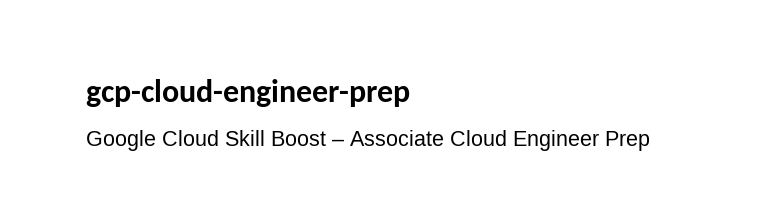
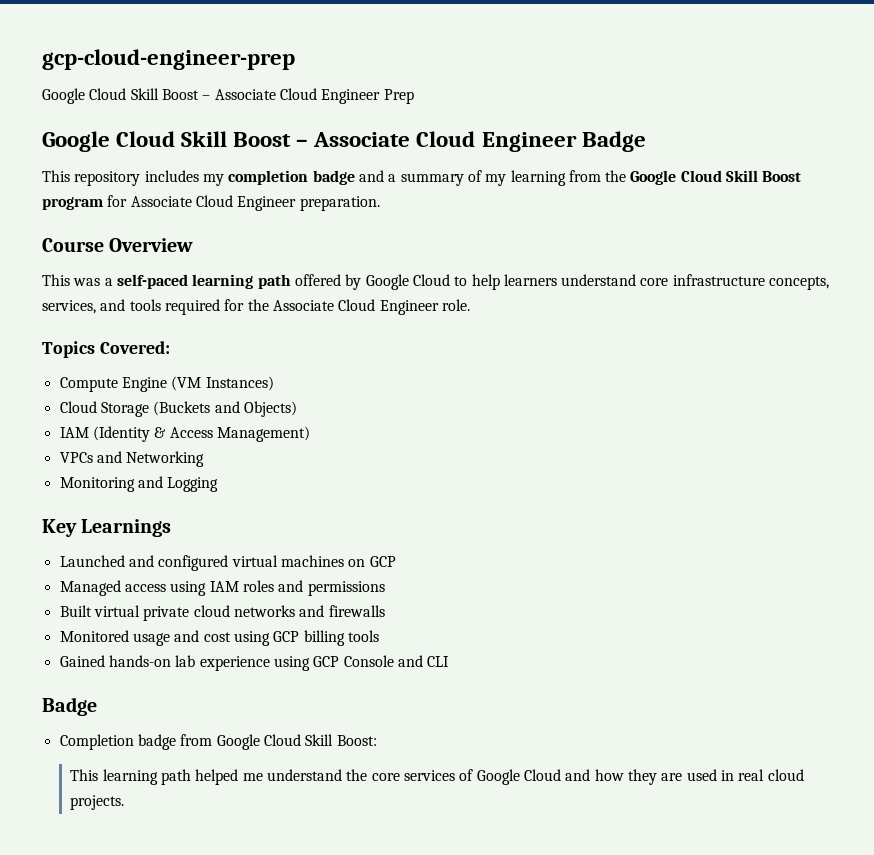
(650, 141) none -> [42,131,646,152] [42,170,802,186] [42,195,380,211] [42,238,194,252] [42,274,830,290] [42,299,470,315] [42,341,170,358] [59,376,274,392] [59,401,297,417] [59,426,310,442] [59,451,205,467] [59,476,219,492] [42,519,172,537] [59,555,396,571] [59,580,385,596] [59,605,385,621] [59,630,379,646] [59,655,450,671] [42,697,97,716] [59,734,377,750] [70,769,804,785] [70,795,125,810] // Google Cloud Skill Boost – Associate Cloud Engineer Badge // This repository includes my completion badge and a summary of my learning from the Google Cloud Skill Boost program for Associate Cloud Engineer preparation. // Course Overview // This was a self-paced learning path offered by Google Cloud to help learners understand core infrastructure concepts, services, and tools required for the Associate Cloud Engineer role. // Topics Covered: // Compute Engine (VM Instances) // Cloud Storage (Buckets and Objects) // IAM (Identity & Access Management) // VPCs and Networking // Monitoring and Logging // Key Learnings // Launched and configured virtual machines on GCP // Managed access using IAM roles and permissions // Built virtual private cloud networks and firewalls // Monitored usage and cost using GCP billing tools // Gained hands-on lab experience using GCP Console and CLI // Badge // Completion badge from Google Cloud Skill Boost: // This learning path helped me understand the core services of Google Cloud and how they are used in real cloud projects.

